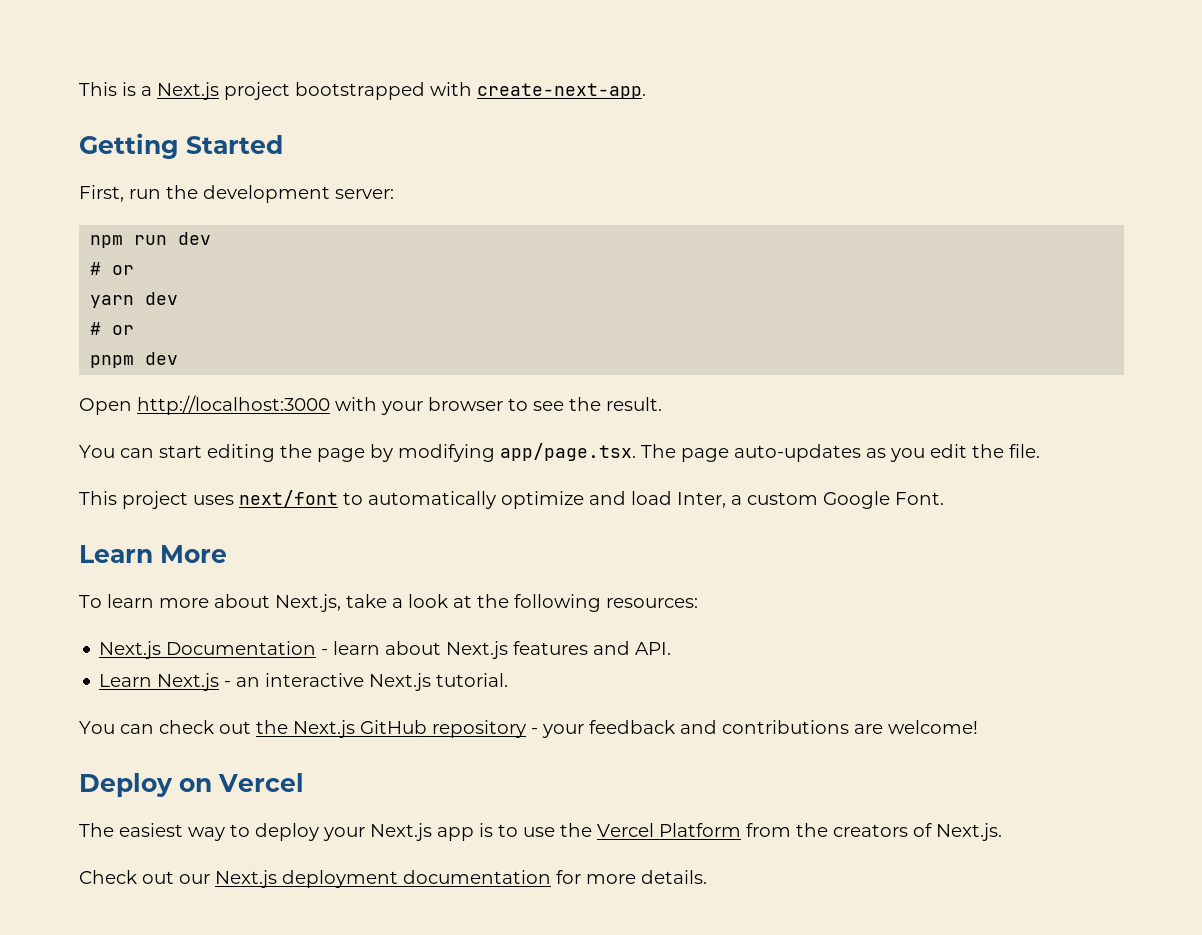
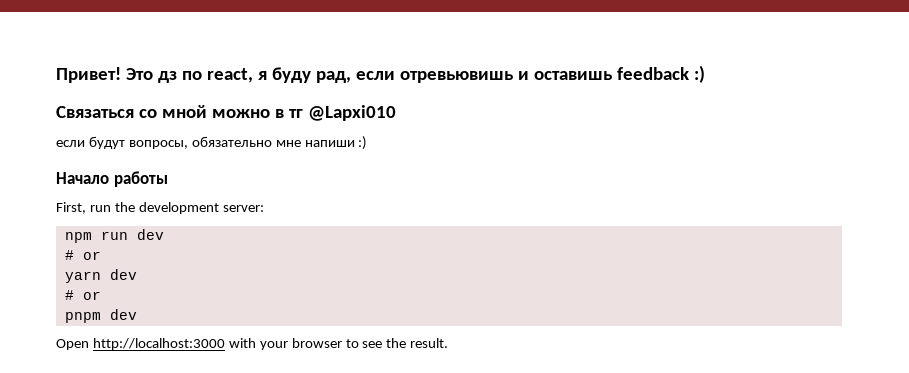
[79,82,646,100] [79,133,283,159] This is a Next.js project bootstrapped with create-next-app. // Getting Started -> [56,65,705,83] [56,105,396,121] [56,136,368,150] [56,171,168,187] Привет! Это дз по react, я буду рад, если отревьювишь и оставишь feedback :) // Связаться со мной можно в тг @Lapxi010 // если будут вопросы, обязательно мне напиши :) // Начало работы
[79,443,1040,462] [79,490,944,509] [79,545,227,563] [79,594,698,612] [99,641,672,659] [99,673,509,691] [79,720,978,738] [79,773,304,797] [79,823,1002,841] [79,870,707,888] // You can start editing the page by modifying app/page.tsx. The page auto-updates as you edit the file. // This project uses next/font to automatically optimize and load Inter, a custom Google Font. // Learn More // To learn more about Next.js, take a look at the following resources: // Next.js Documentation - learn about Next.js features and API. // Learn Next.js - an interactive Next.js tutorial. // You can check out the Next.js GitHub repository - your feedback and contributions are welcome! // Deploy on Vercel // The easiest way to deploy your Next.js app is to use the Vercel Platform from the creators of Next.js. // Check out our Next.js deployment documentation for more details. -> (449, 343) none

